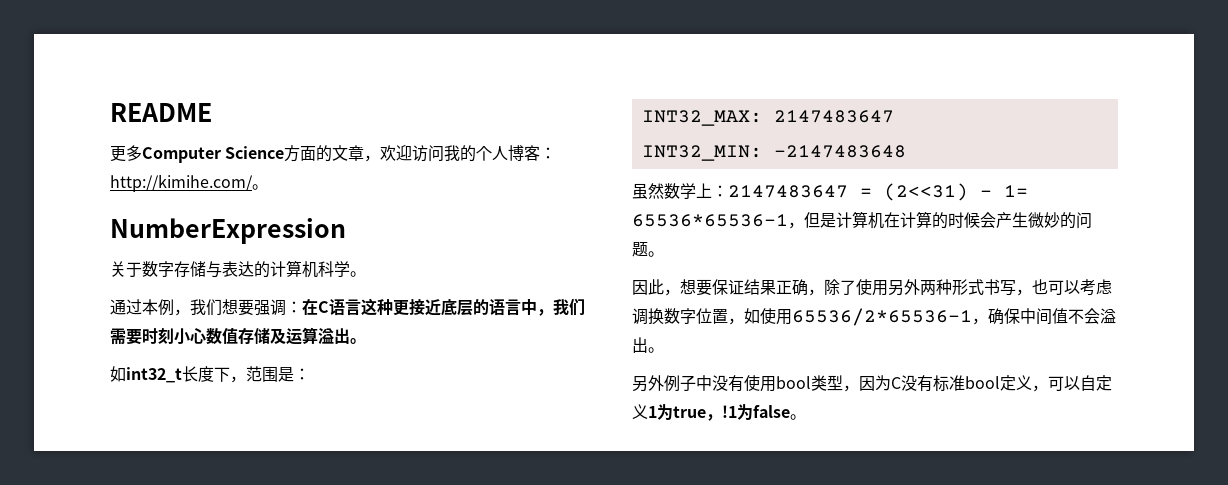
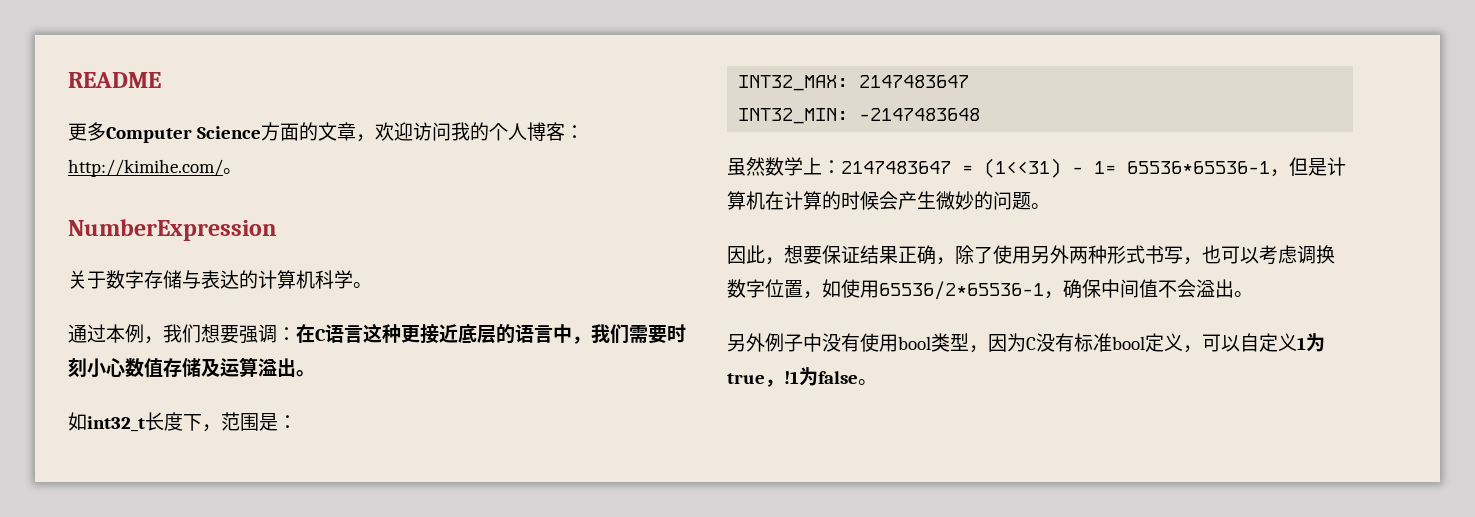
[884,183,968,201] (2<<31) -> [984,158,1061,178] (1<<31)

